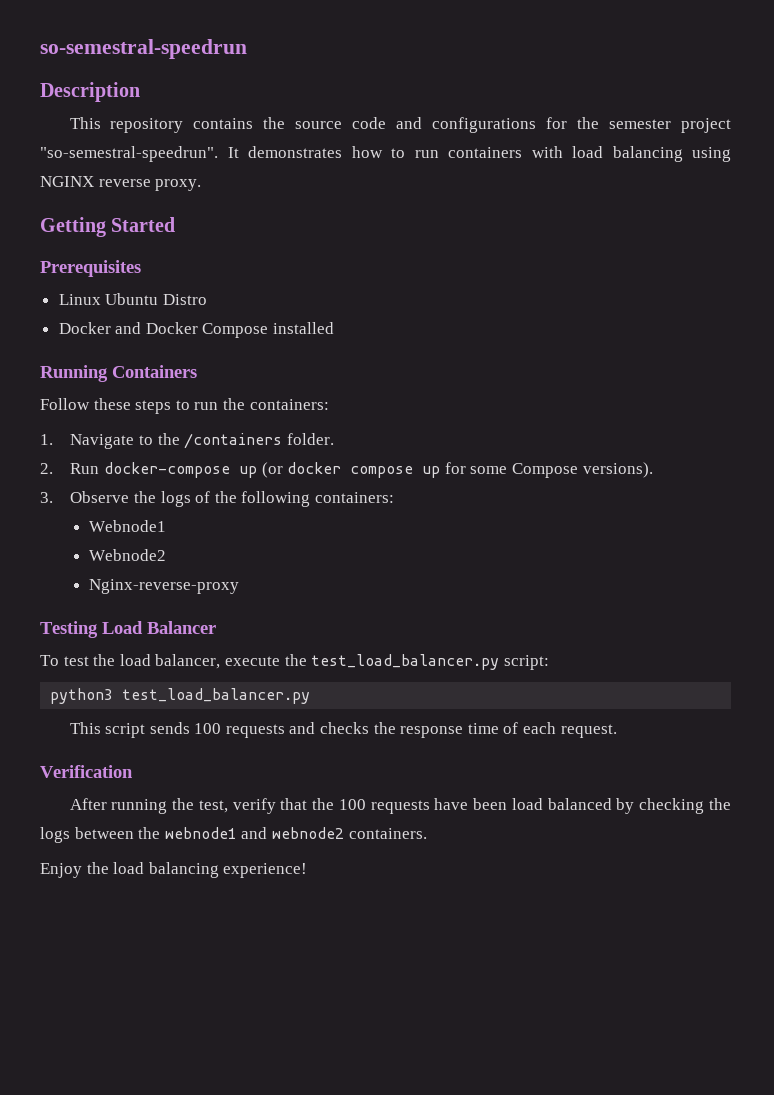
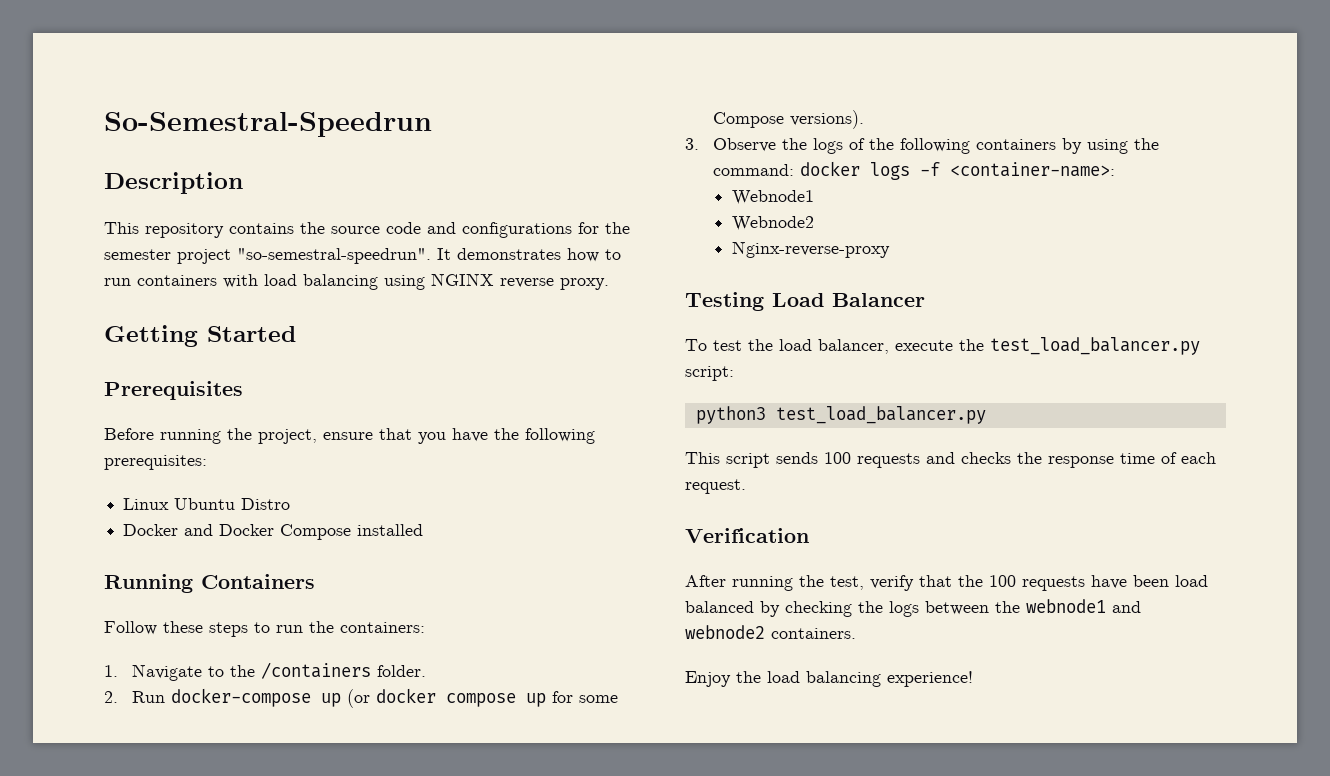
[40,39,247,59] so-semestral-speedrun -> [104,112,432,137] So-Semestral-Speedrun
(141, 268) none -> [104,428,595,444] [104,455,207,470] // Before running the project, ensure that you have the following prerequisites:
[314,492,394,503] containers: -> [975,138,1159,154] [712,161,1115,180] containers by using the command: docker logs -f <container-name>:

